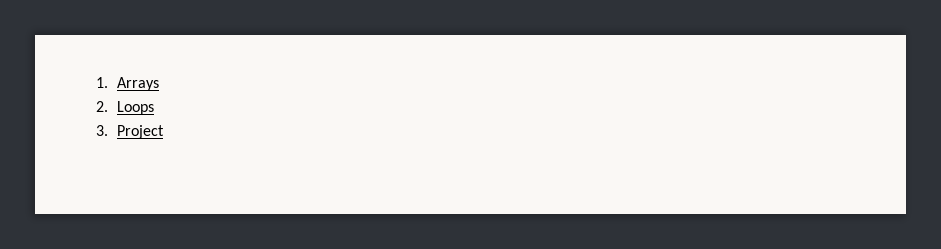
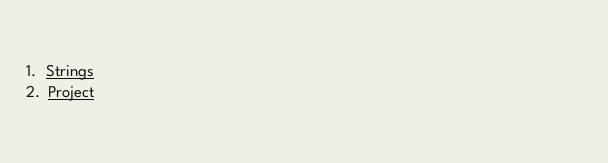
[116,77,159,91] [96,101,154,115] [96,125,108,136] Arrays // 2. Loops // 3. -> [45,64,94,80] [26,85,40,98] Strings // 2.

